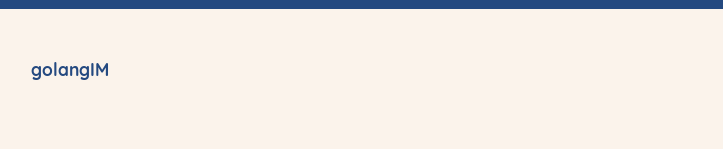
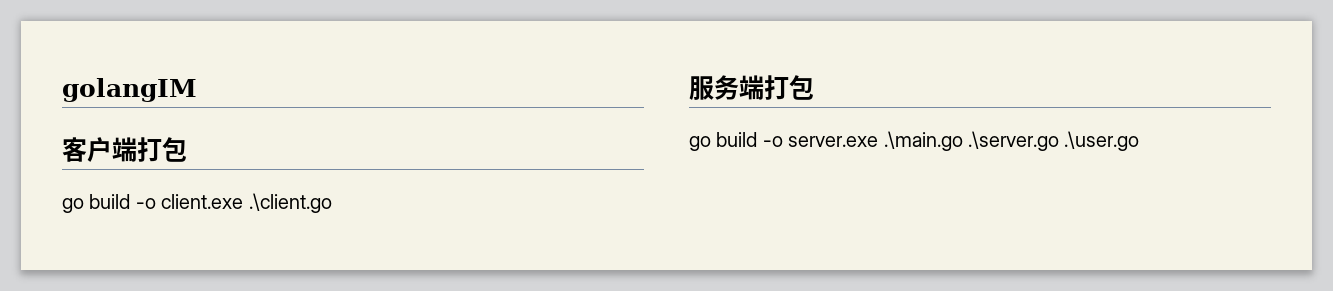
(109, 71) none -> [62,137,187,162] [62,193,332,213] [689,75,814,100] [689,131,1140,151] // 客户端打包 // go build -o client.exe .\client.go // 服务端打包 // go build -o server.exe .\main.go .\server.go .\user.go

